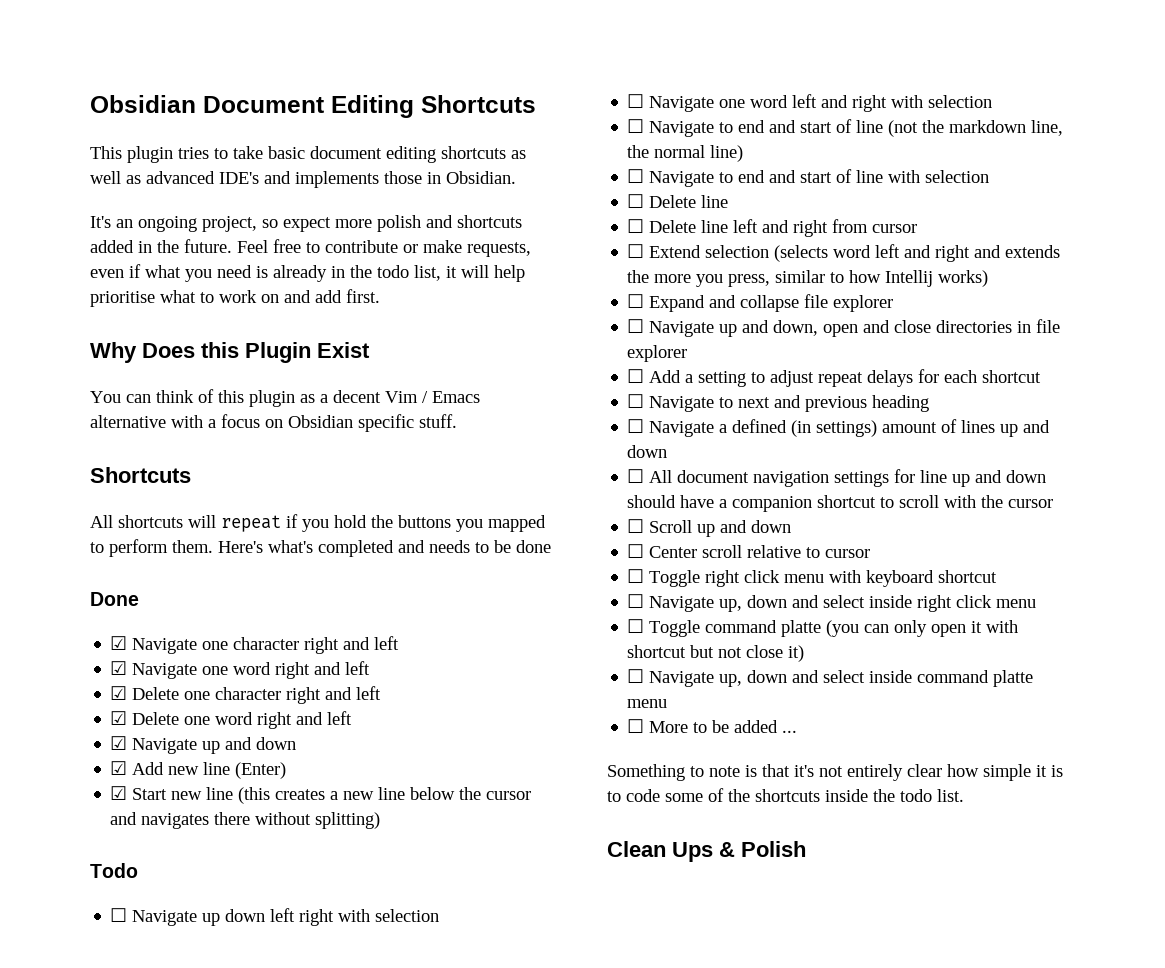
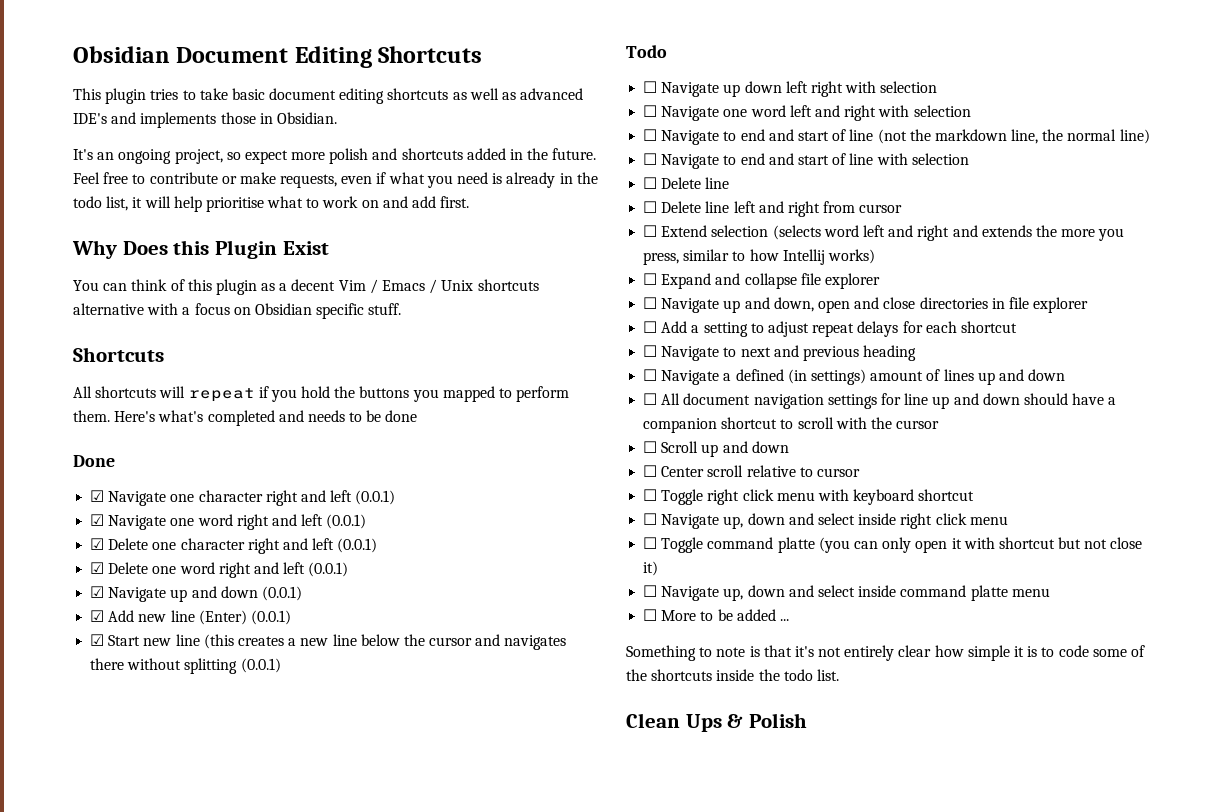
(480, 397) none -> [429,279,539,294] / Unix shortcuts
(400, 643) none -> [355,490,396,505] (0.0.1)
(371, 668) none -> [326,514,367,529] (0.0.1)
(382, 693) none -> [337,538,378,553] (0.0.1)
(353, 718) none -> [308,562,349,577] (0.0.1)
(297, 743) none -> [261,586,302,601] (0.0.1)
(287, 770) none -> [250,610,291,625] (0.0.1)
[315,812,381,829] splitting) -> [184,658,281,674] splitting (0.0.1)

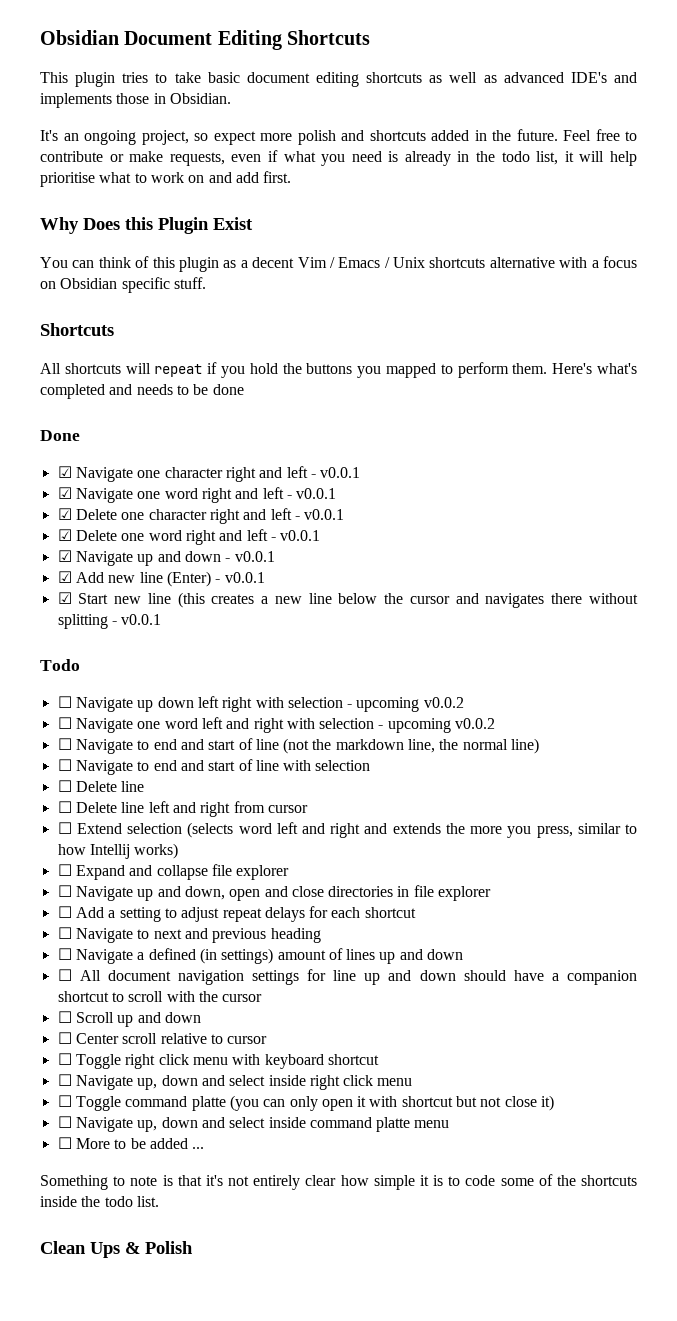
[355,490,396,505] (0.0.1) -> [310,467,361,478] - v0.0.1
[326,514,367,529] (0.0.1) -> [286,488,337,499] - v0.0.1
[337,538,378,553] (0.0.1) -> [294,509,345,520] - v0.0.1
[308,562,349,577] (0.0.1) -> [270,530,321,541] - v0.0.1
[261,586,302,601] (0.0.1) -> [225,551,275,562] - v0.0.1
[250,610,291,625] (0.0.1) -> [215,572,265,583] - v0.0.1
[240,658,281,673] (0.0.1) -> [111,614,162,625] - v0.0.1
(938, 87) none -> [347,697,464,712] - upcoming v0.0.2
(971, 111) none -> [378,718,496,733] - upcoming v0.0.2

